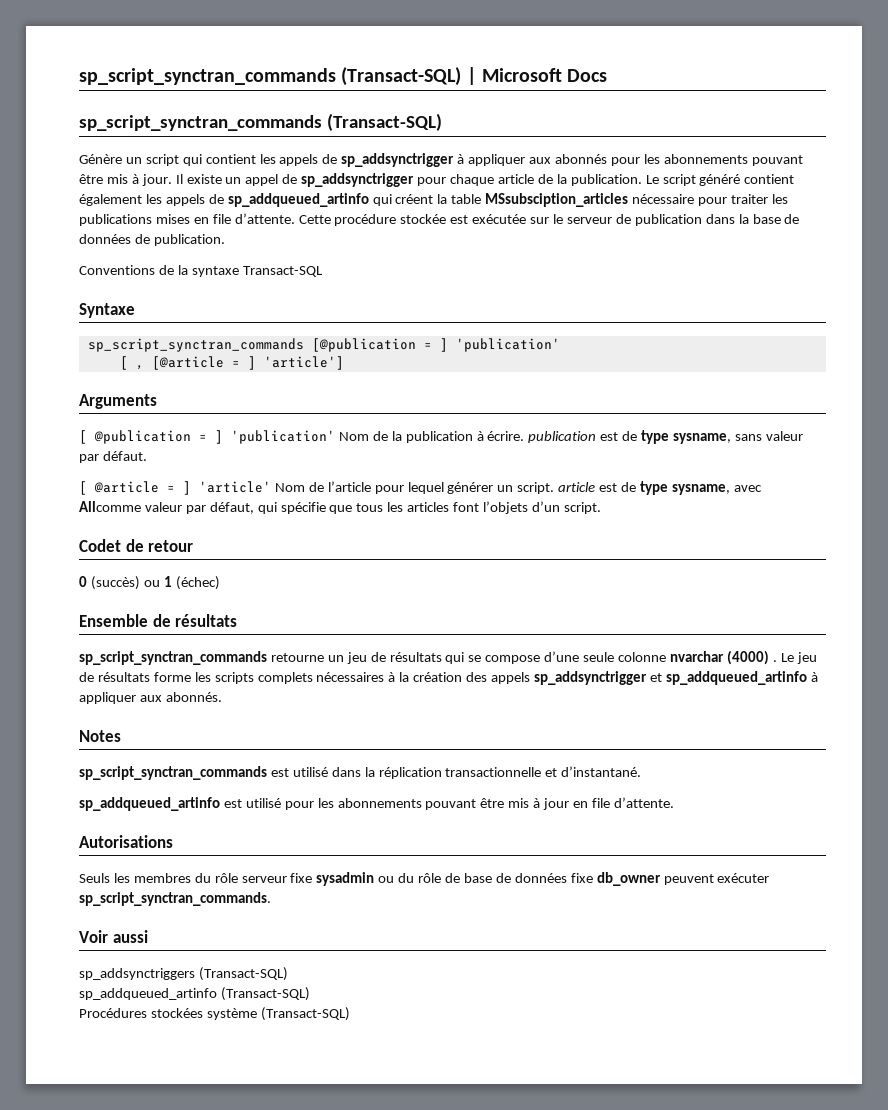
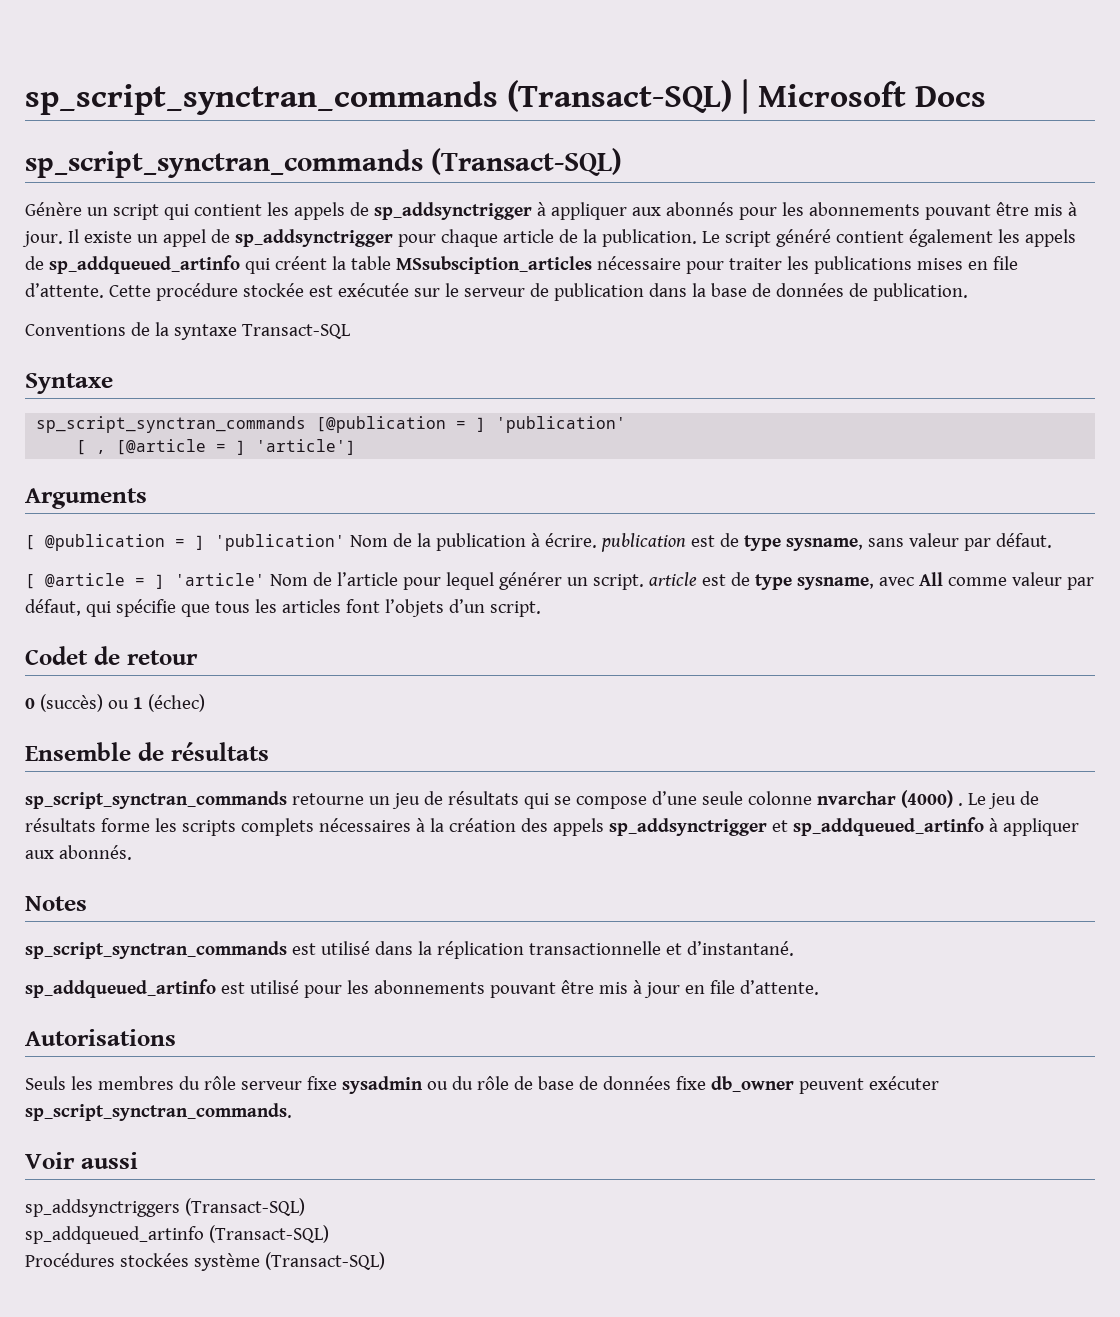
[79,501,141,512] Allcomme -> [918,572,1007,586] All comme

